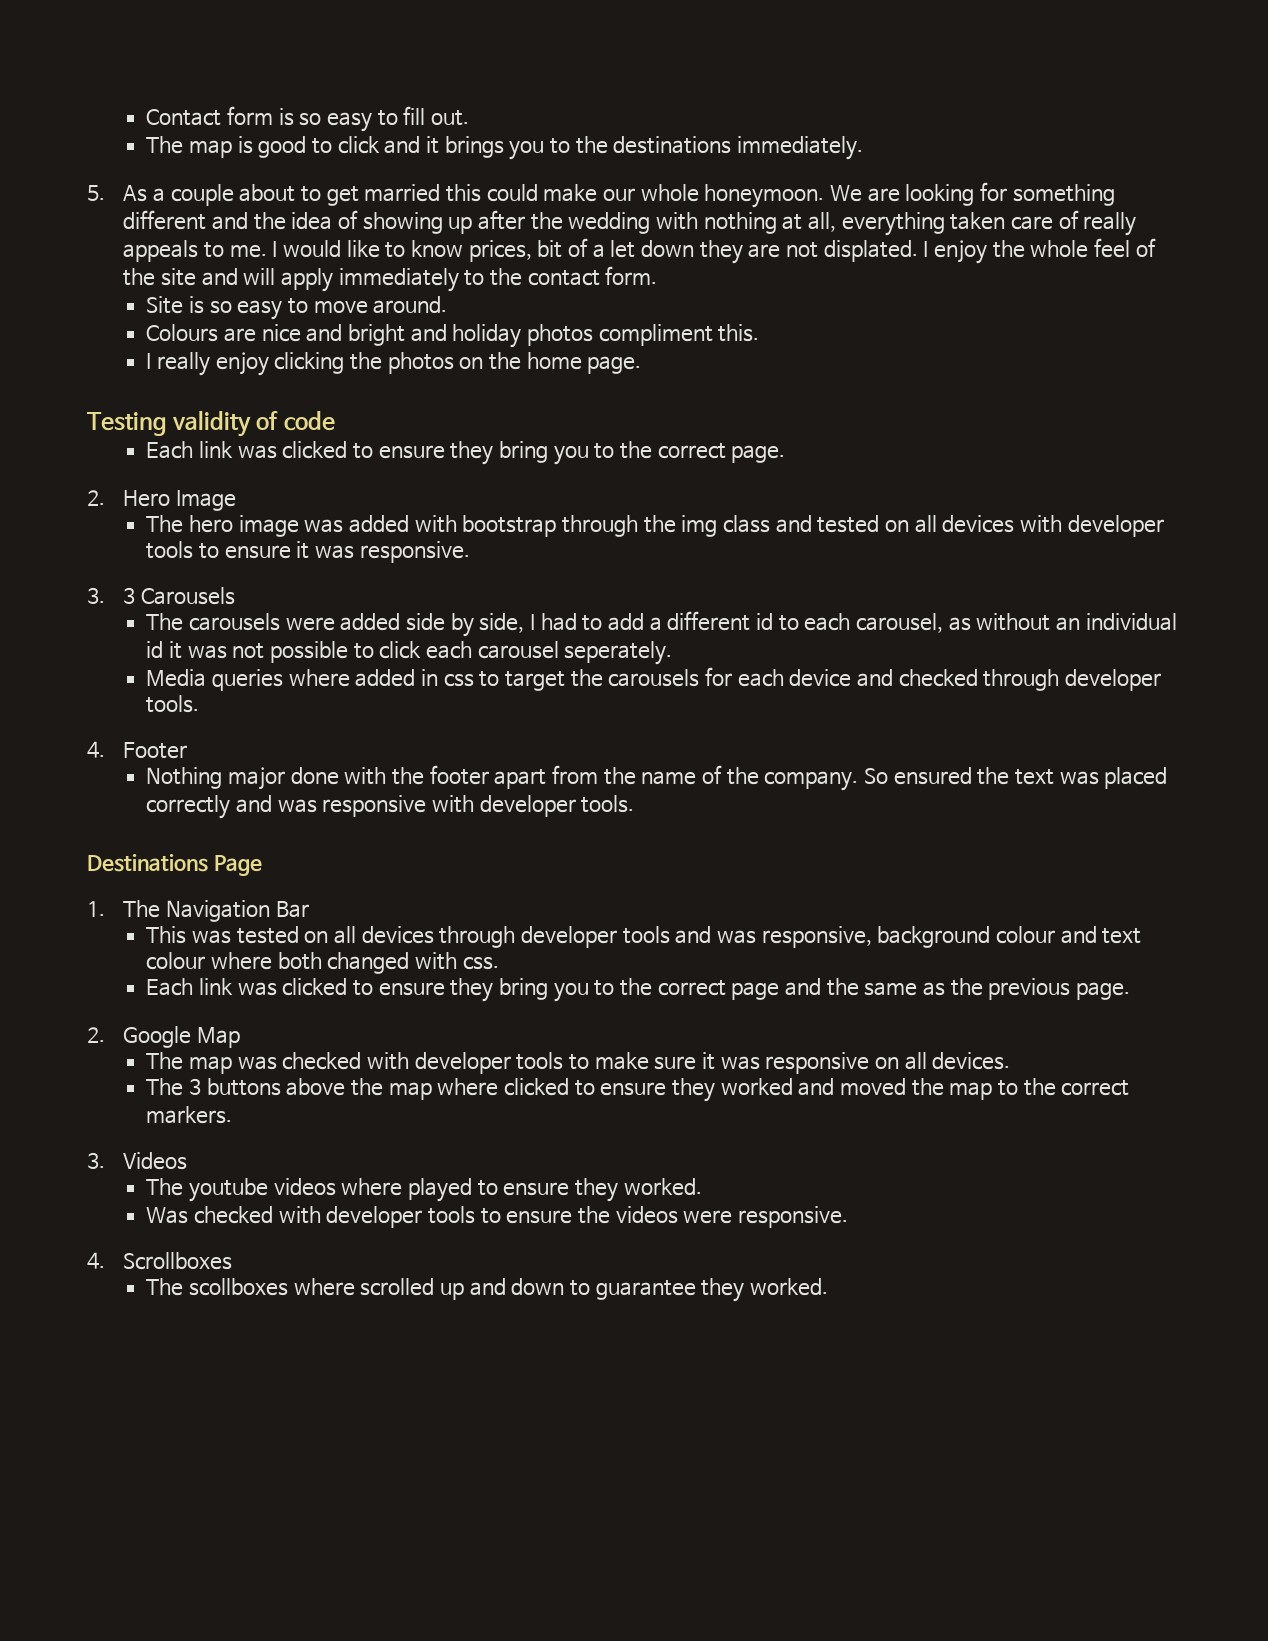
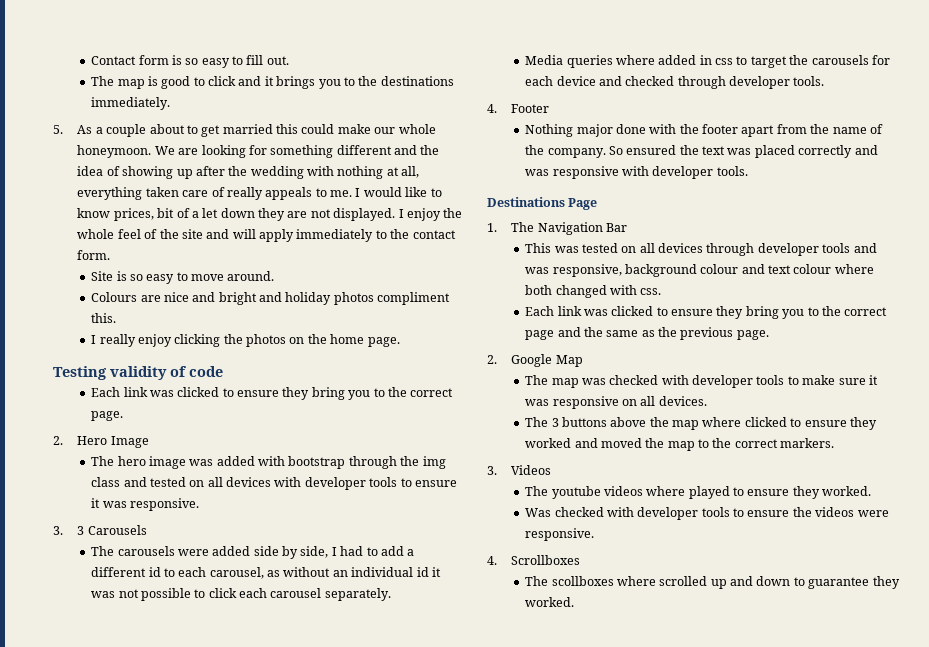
[823,240,918,262] displated. -> [333,208,396,221] displayed.
[564,641,673,665] seperately. -> [324,588,391,601] separately.

